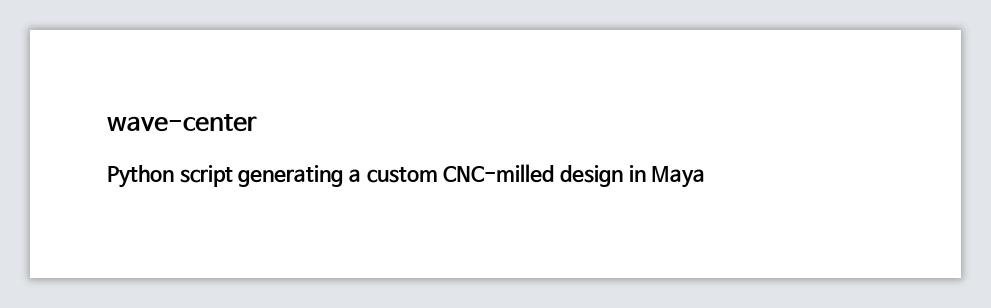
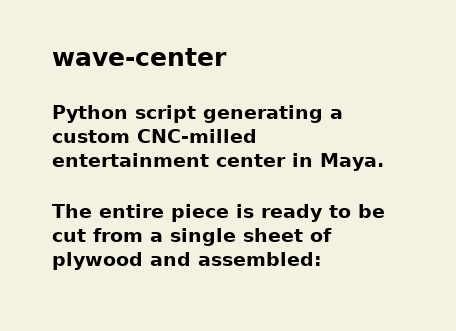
[560,165,706,188] design in Maya -> [52,153,384,171] [52,204,385,222] [52,228,332,246] [52,252,322,270] entertainment center in Maya. // The entire piece is ready to be cut from a single sheet of plywood and assembled:

